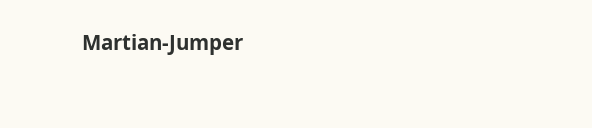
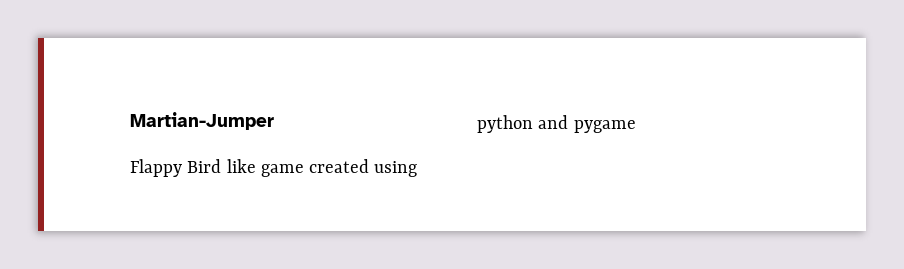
(243, 44) none -> [130,159,418,177] [477,115,636,133] // Flappy Bird like game created using python and pygame

